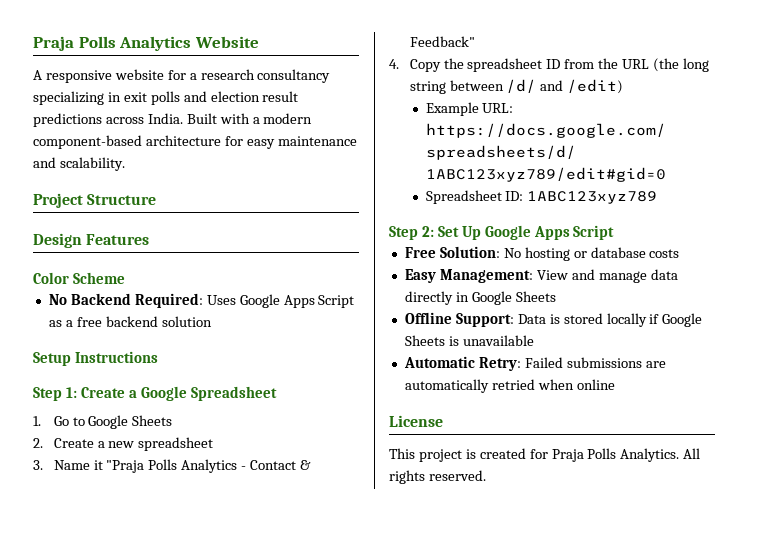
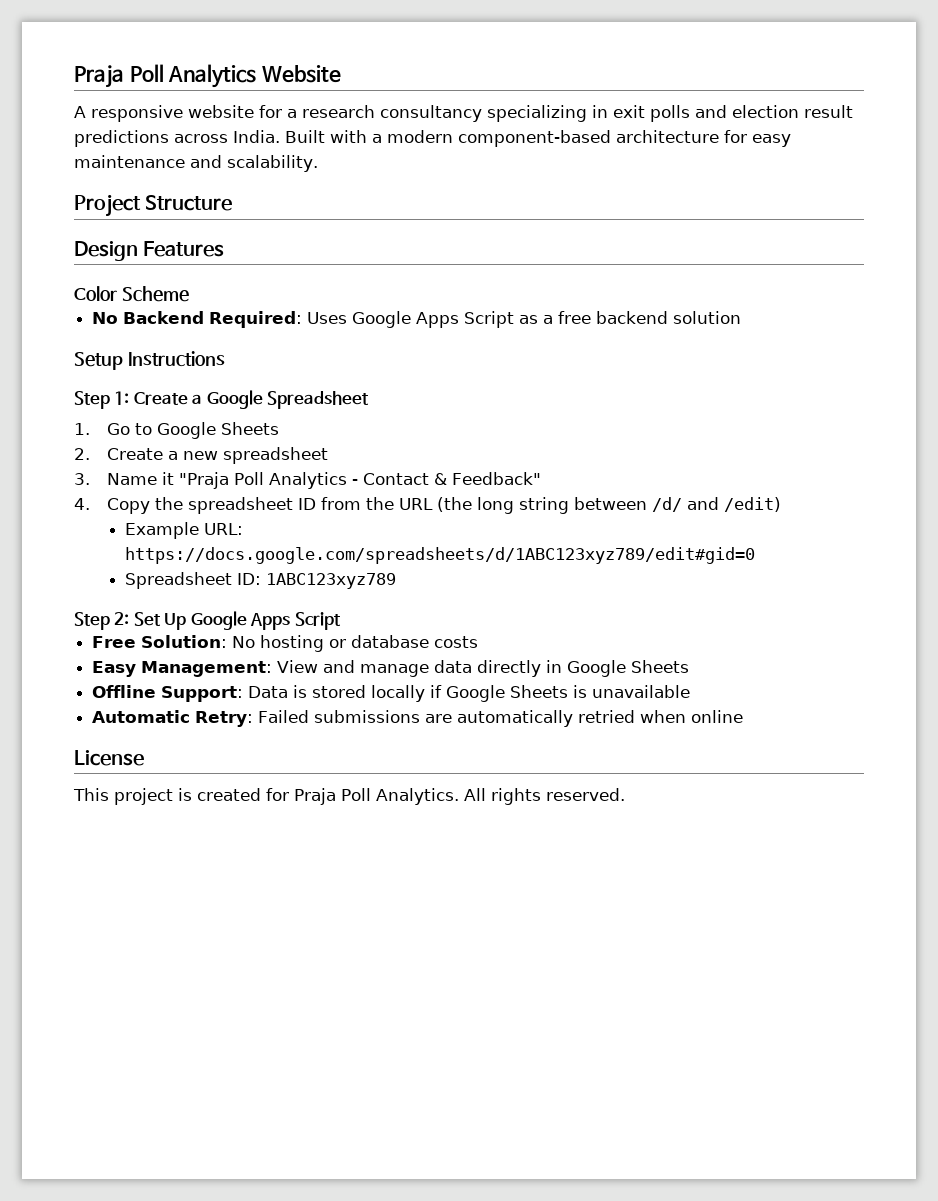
[33,36,116,51] Praja Polls -> [74,64,164,88] Praja Poll
[148,459,178,470] Polls -> [233,472,264,485] Poll
[587,448,617,459] Polls -> [341,788,371,801] Poll

